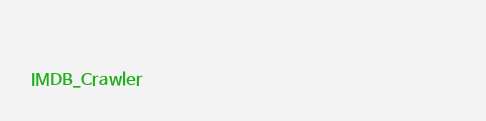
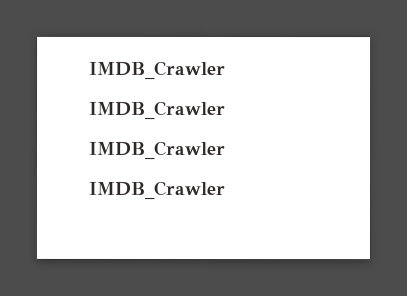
[31,71,143,88] IMDB_Crawler -> [89,60,226,81] [89,100,226,121] [88,140,226,161] [88,180,225,201] IMDB_Crawler // IMDB_Crawler // IMDB_Crawler // IMDB_Crawler

